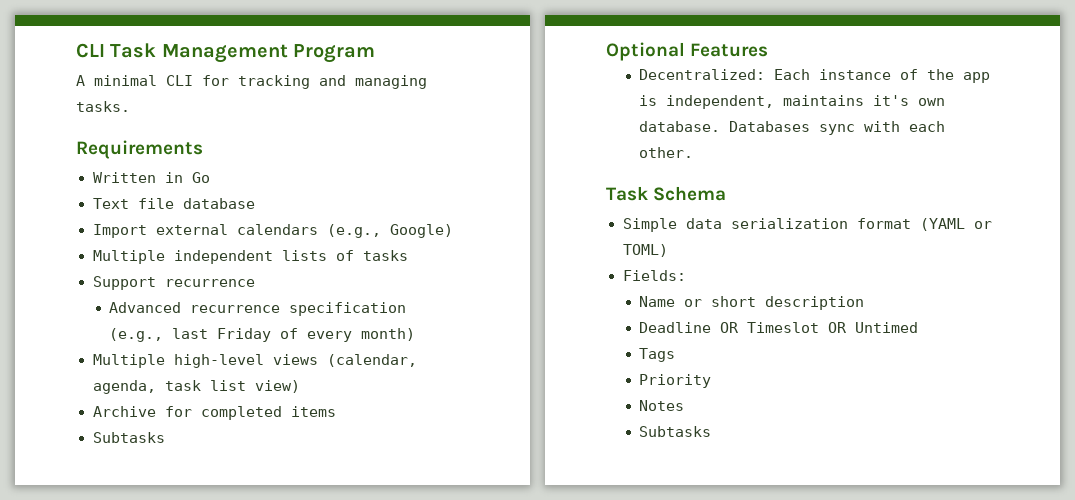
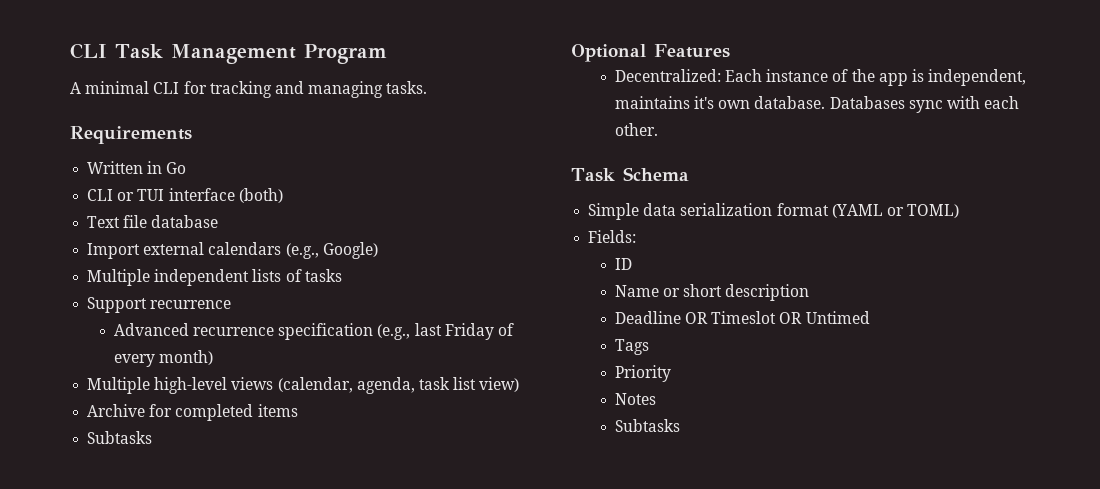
(210, 177) none -> [87,188,283,203] // CLI or TUI interface (both)
(686, 275) none -> [614,258,632,270] // ID

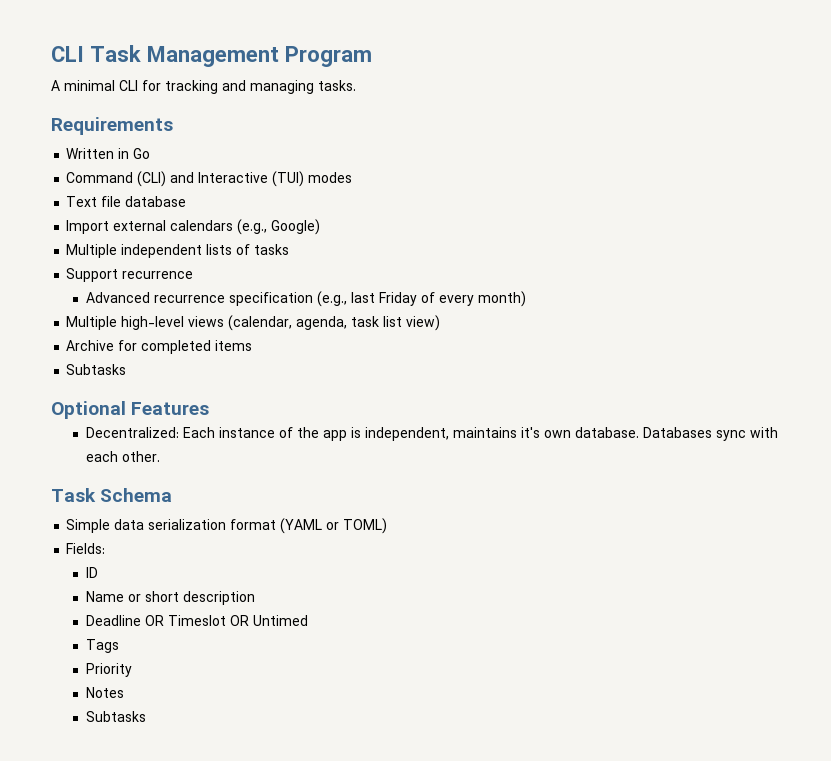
[87,188,283,203] CLI or TUI interface (both) -> [66,171,353,187] Command (CLI) and Interactive (TUI) modes

